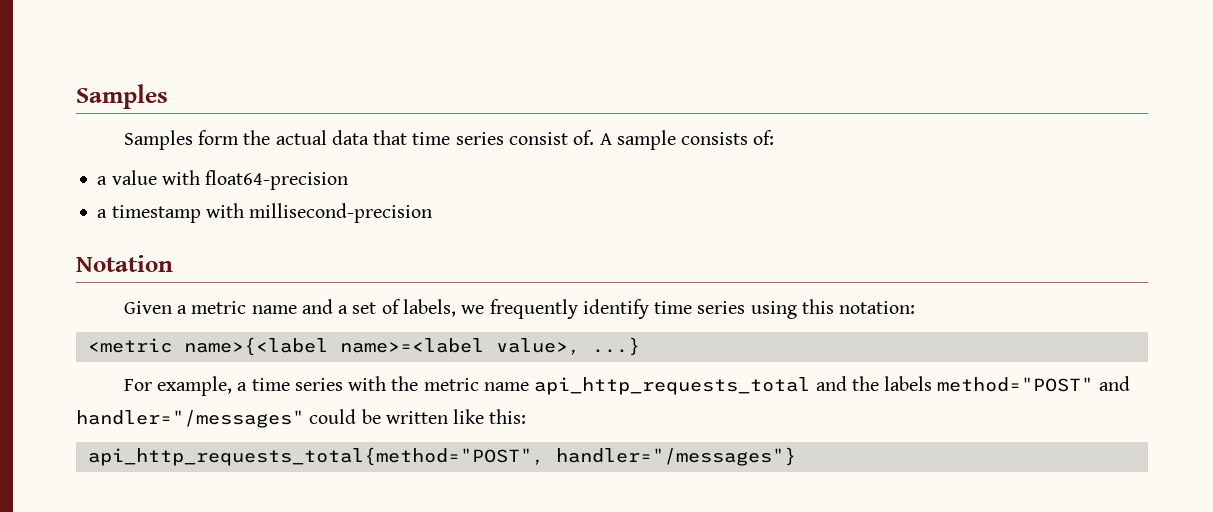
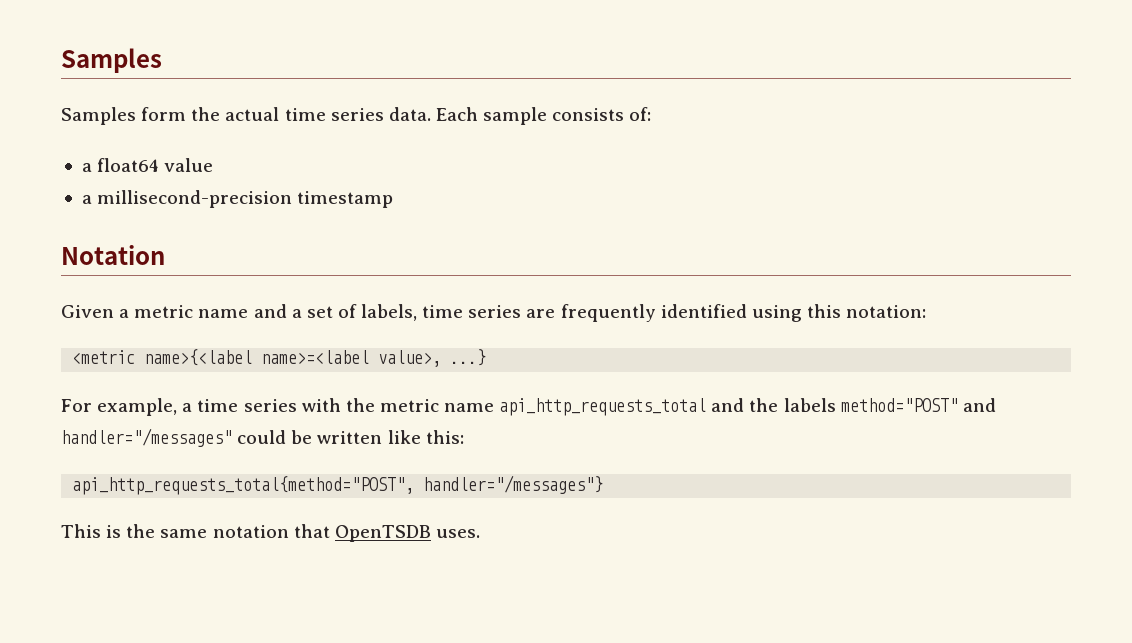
[331,130,612,145] data that time series consist of. A -> [284,107,478,121] time series data. Each
(108, 180) none -> [97,158,160,172] float64
[161,170,349,190] [97,209,108,218] with float64-precision // a -> [81,190,293,208] // a millisecond-precision
[205,203,433,223] with millisecond-precision -> (394, 199) none
[461,299,746,319] we frequently identify time series -> [422,304,747,322] time series are frequently identified
(796, 456) none -> [61,524,480,542] // This is the same notation that OpenTSDB uses.

